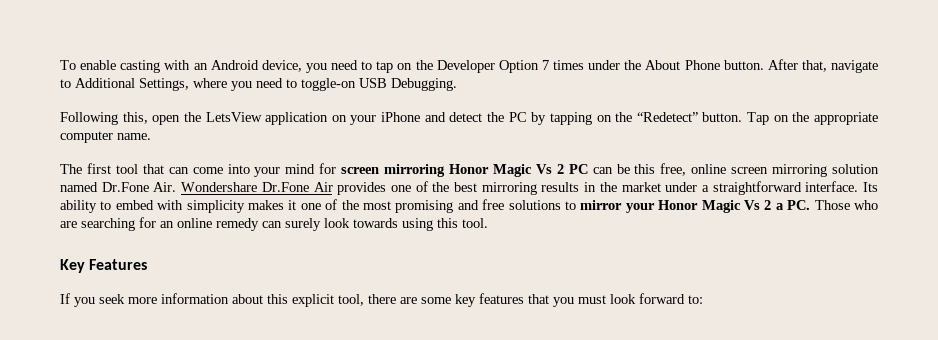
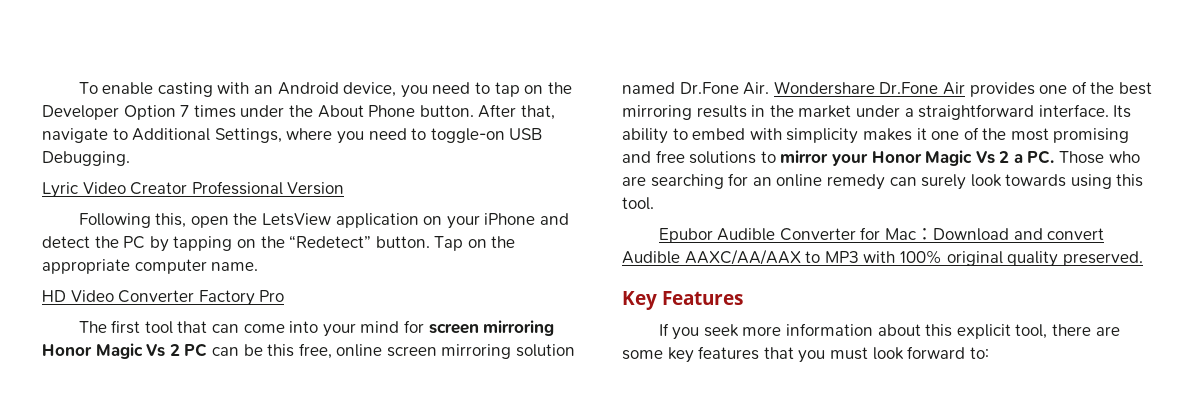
(457, 84) none -> [42,181,345,198] // Lyric Video Creator Professional Version
(151, 136) none -> [42,290,285,306] // HD Video Converter Factory Pro
(488, 223) none -> [658,227,1105,243] [622,249,1143,267] // Epubor Audible Converter for Mac：Download and convert Audible AAXC/AA/AAX to MP3 with 100% original quality preserved.

